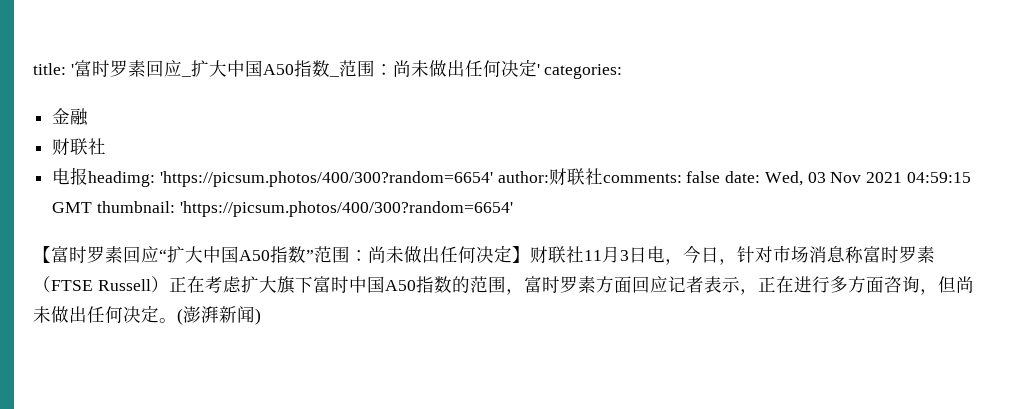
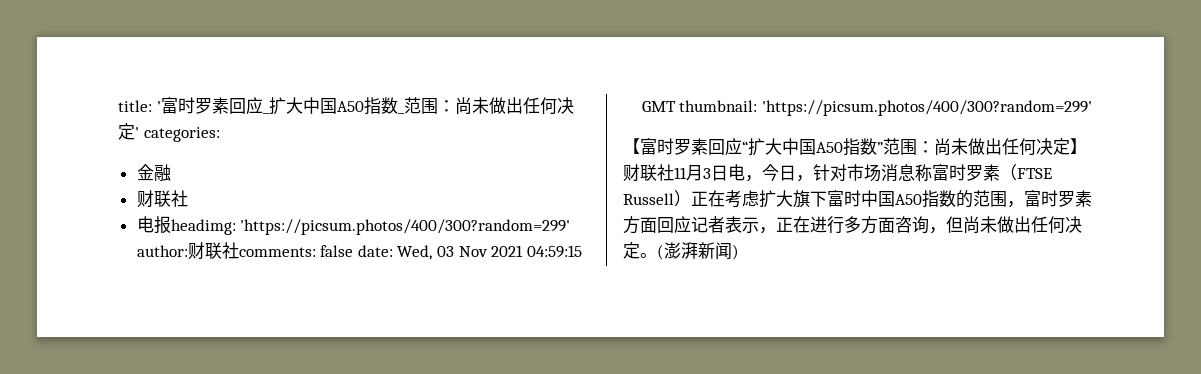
[159,171,493,187] 'https://picsum.photos/400/300?random=6654' -> [240,219,571,235] 'https://picsum.photos/400/300?random=299'
[179,201,513,217] 'https://picsum.photos/400/300?random=6654' -> [761,100,1092,116] 'https://picsum.photos/400/300?random=299'

